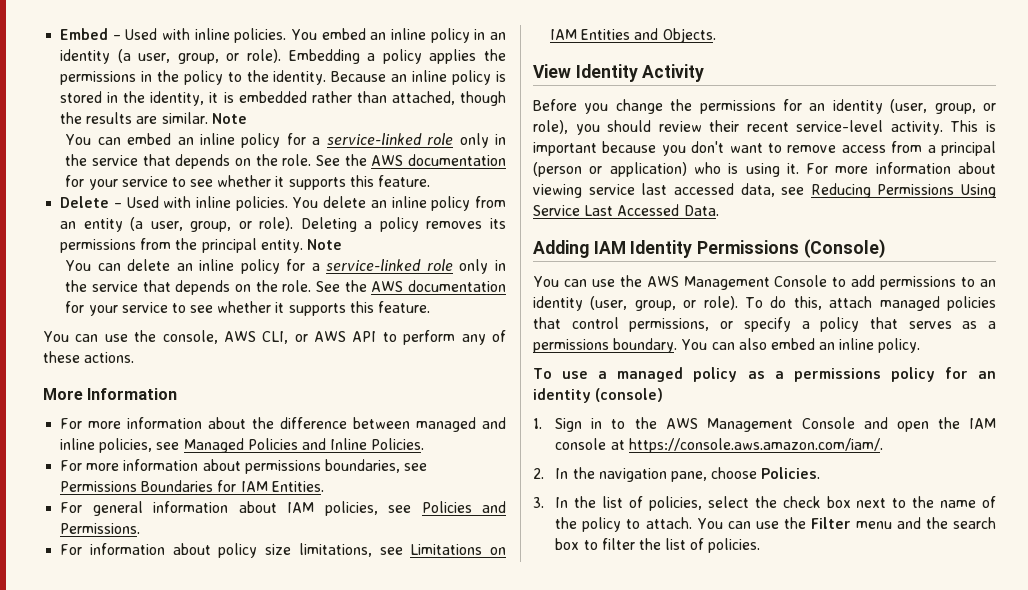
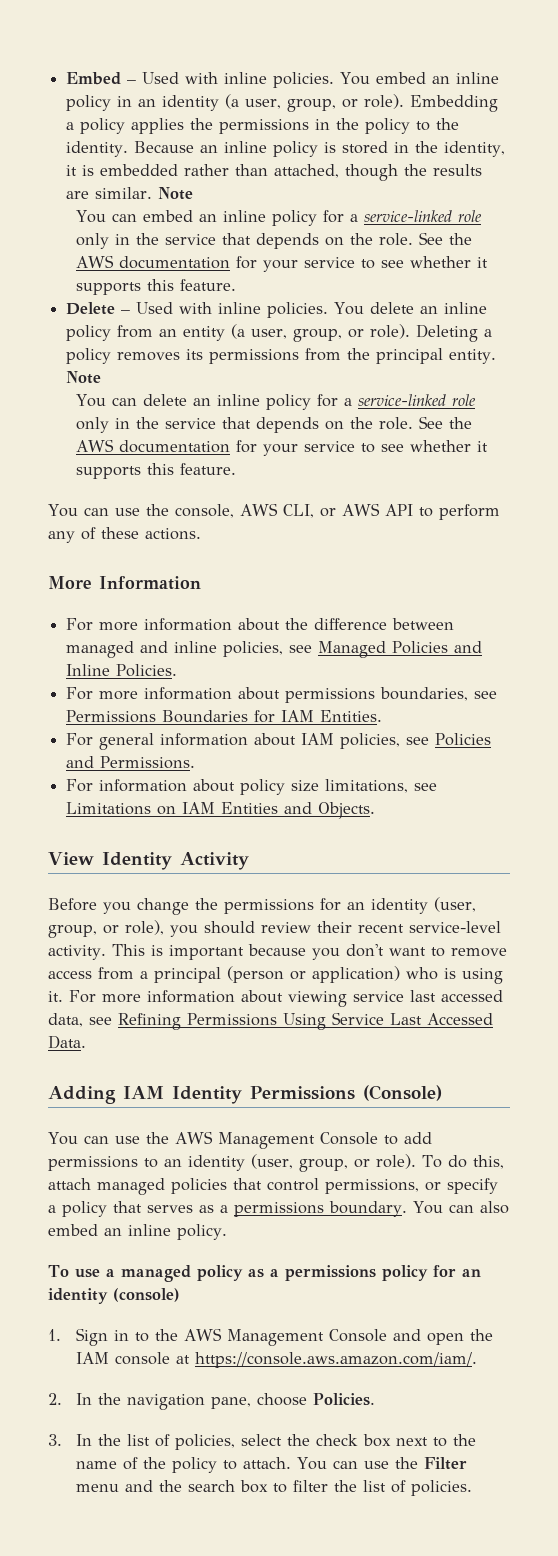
[810,183,871,198] Reducing -> [118,1013,181,1030] Refining

